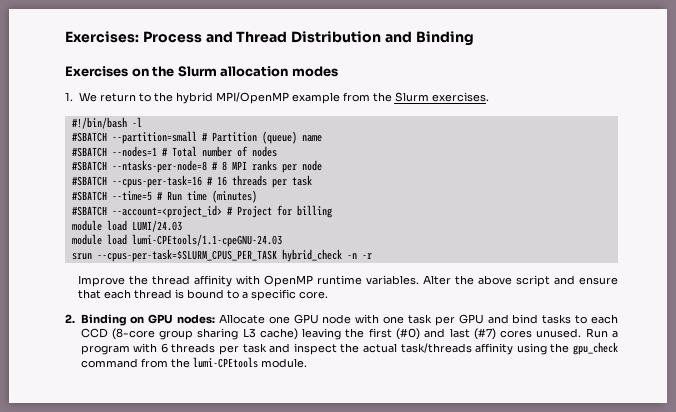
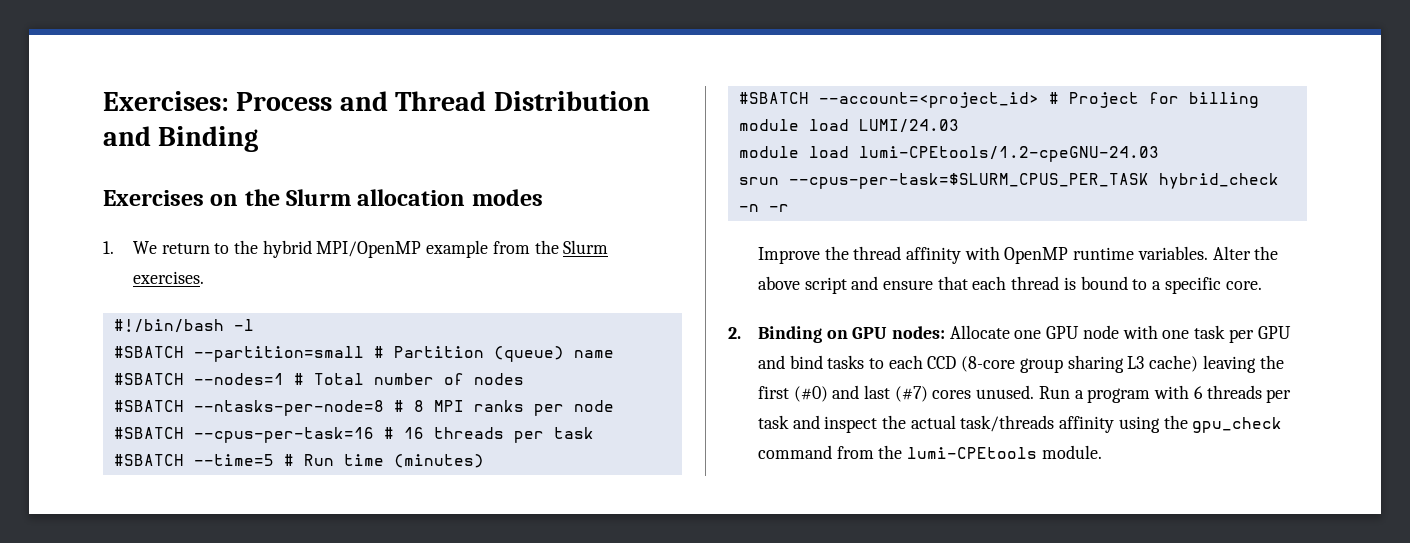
[131,234,282,247] lumi-CPEtools/1.1-cpeGNU-24.03 -> [858,146,1159,162] lumi-CPEtools/1.2-cpeGNU-24.03

